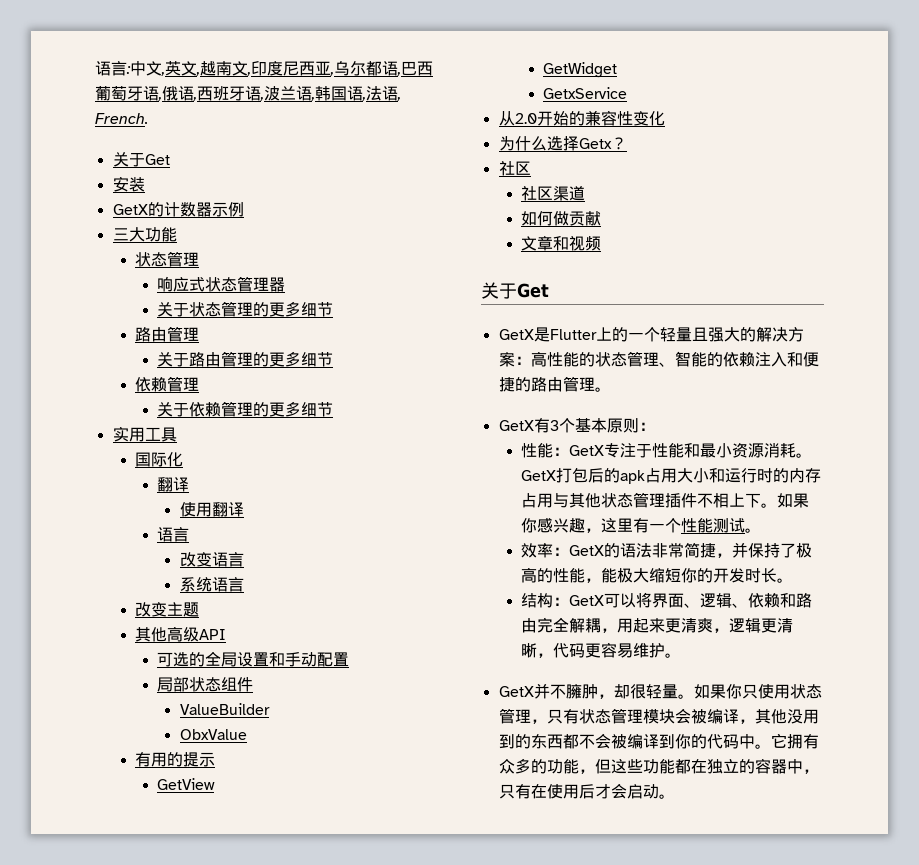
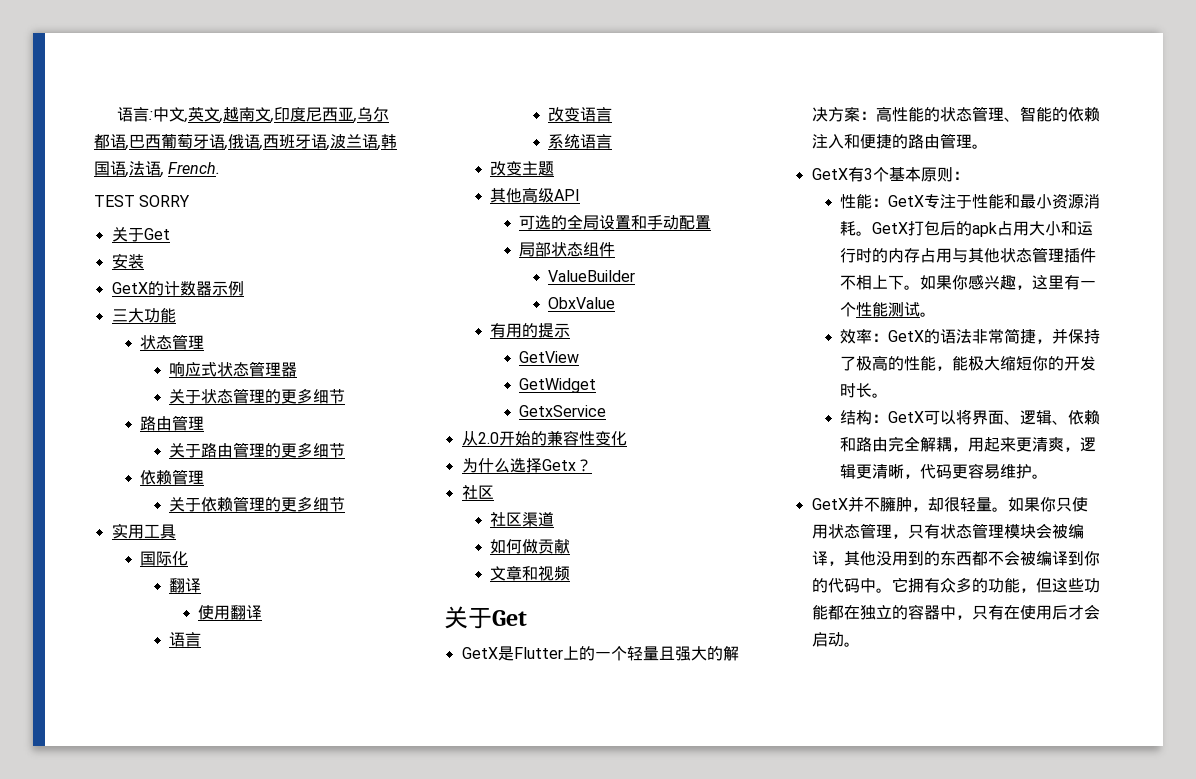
(148, 118) none -> [94,195,191,207] // TEST SORRY

